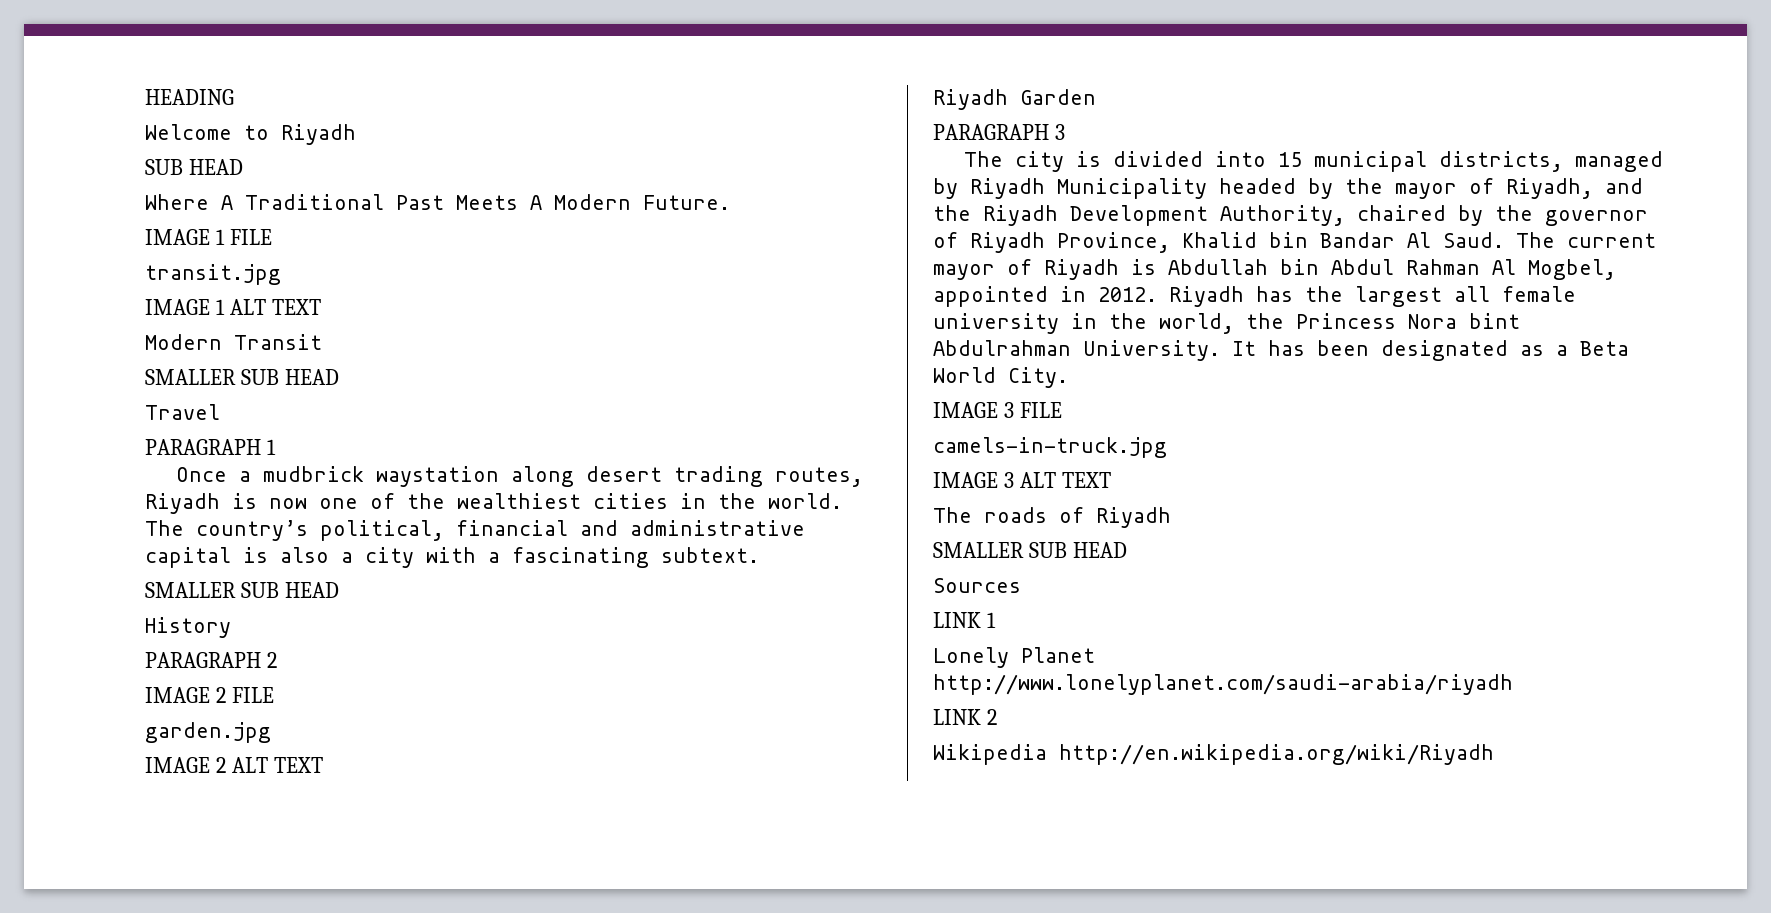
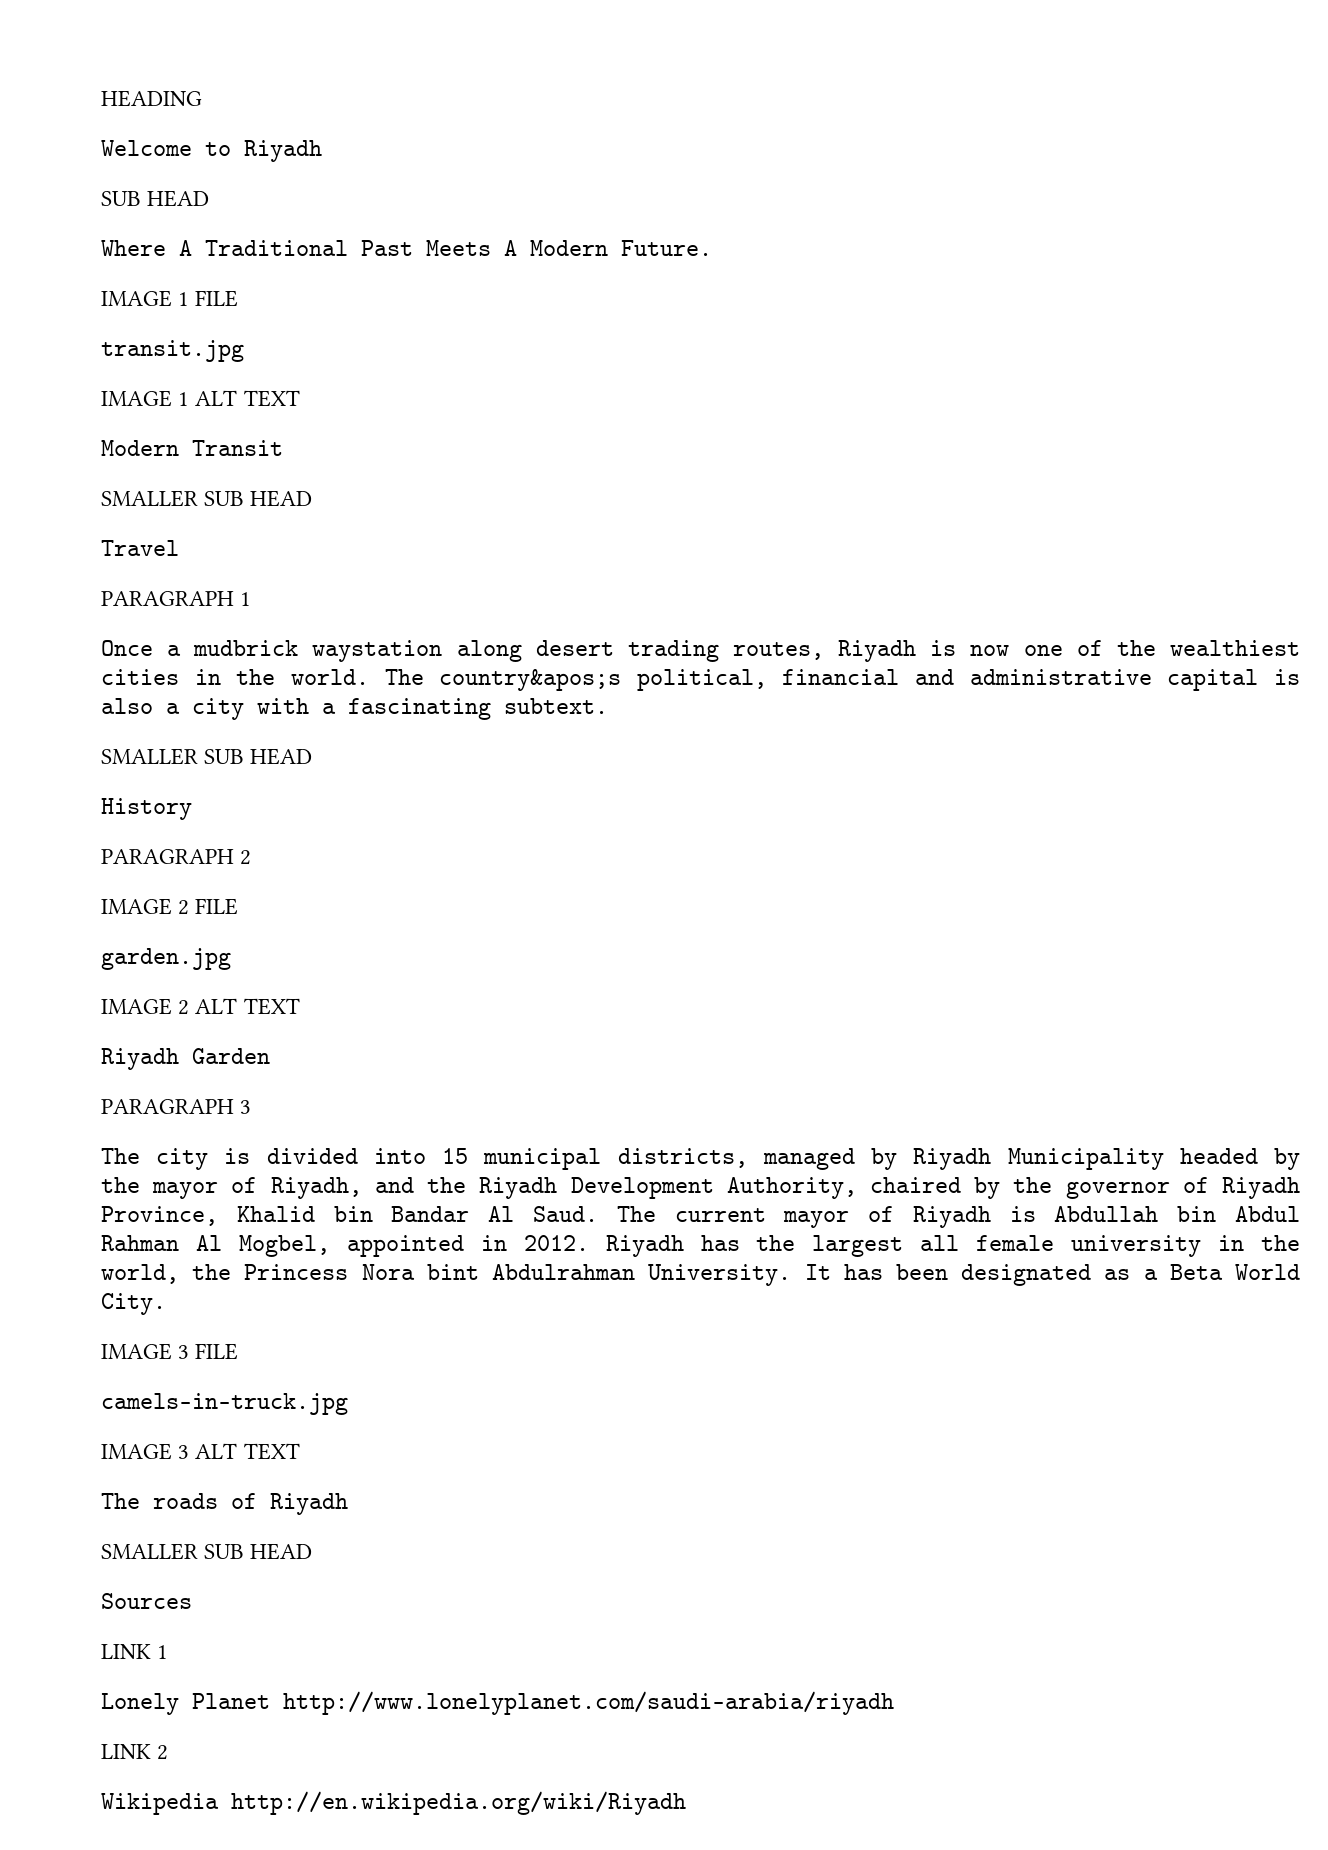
[196,520,308,541] country’s -> [439,669,622,691] country&apos;s

